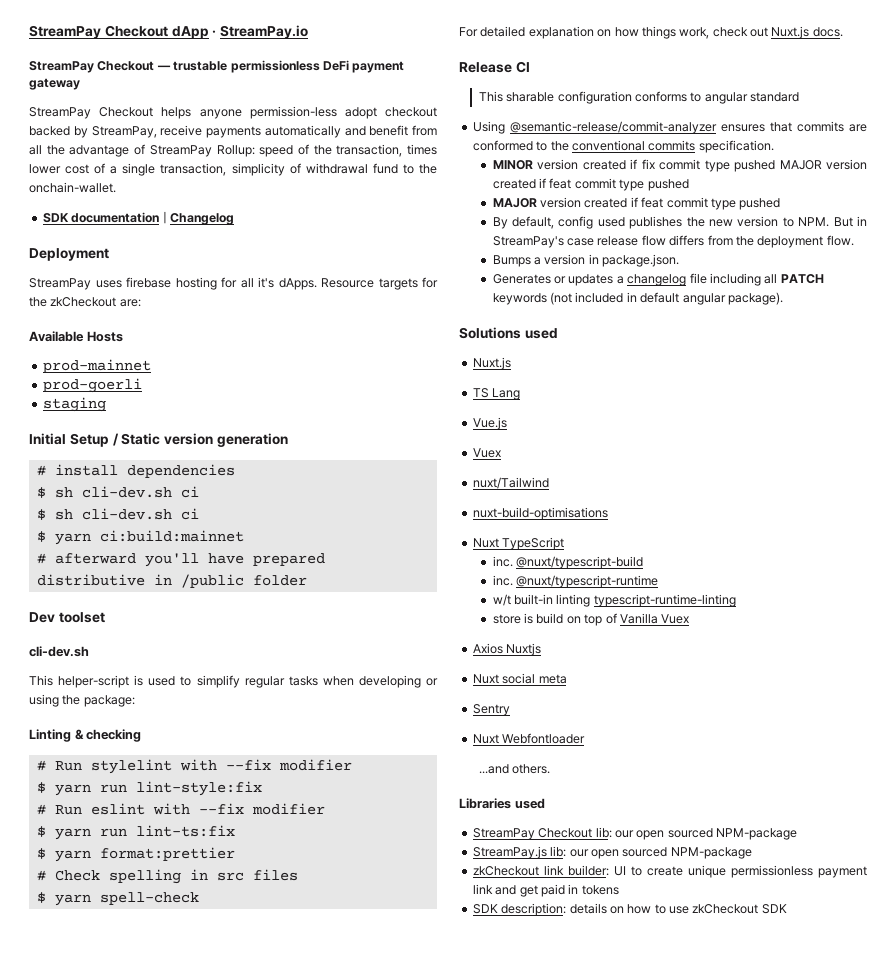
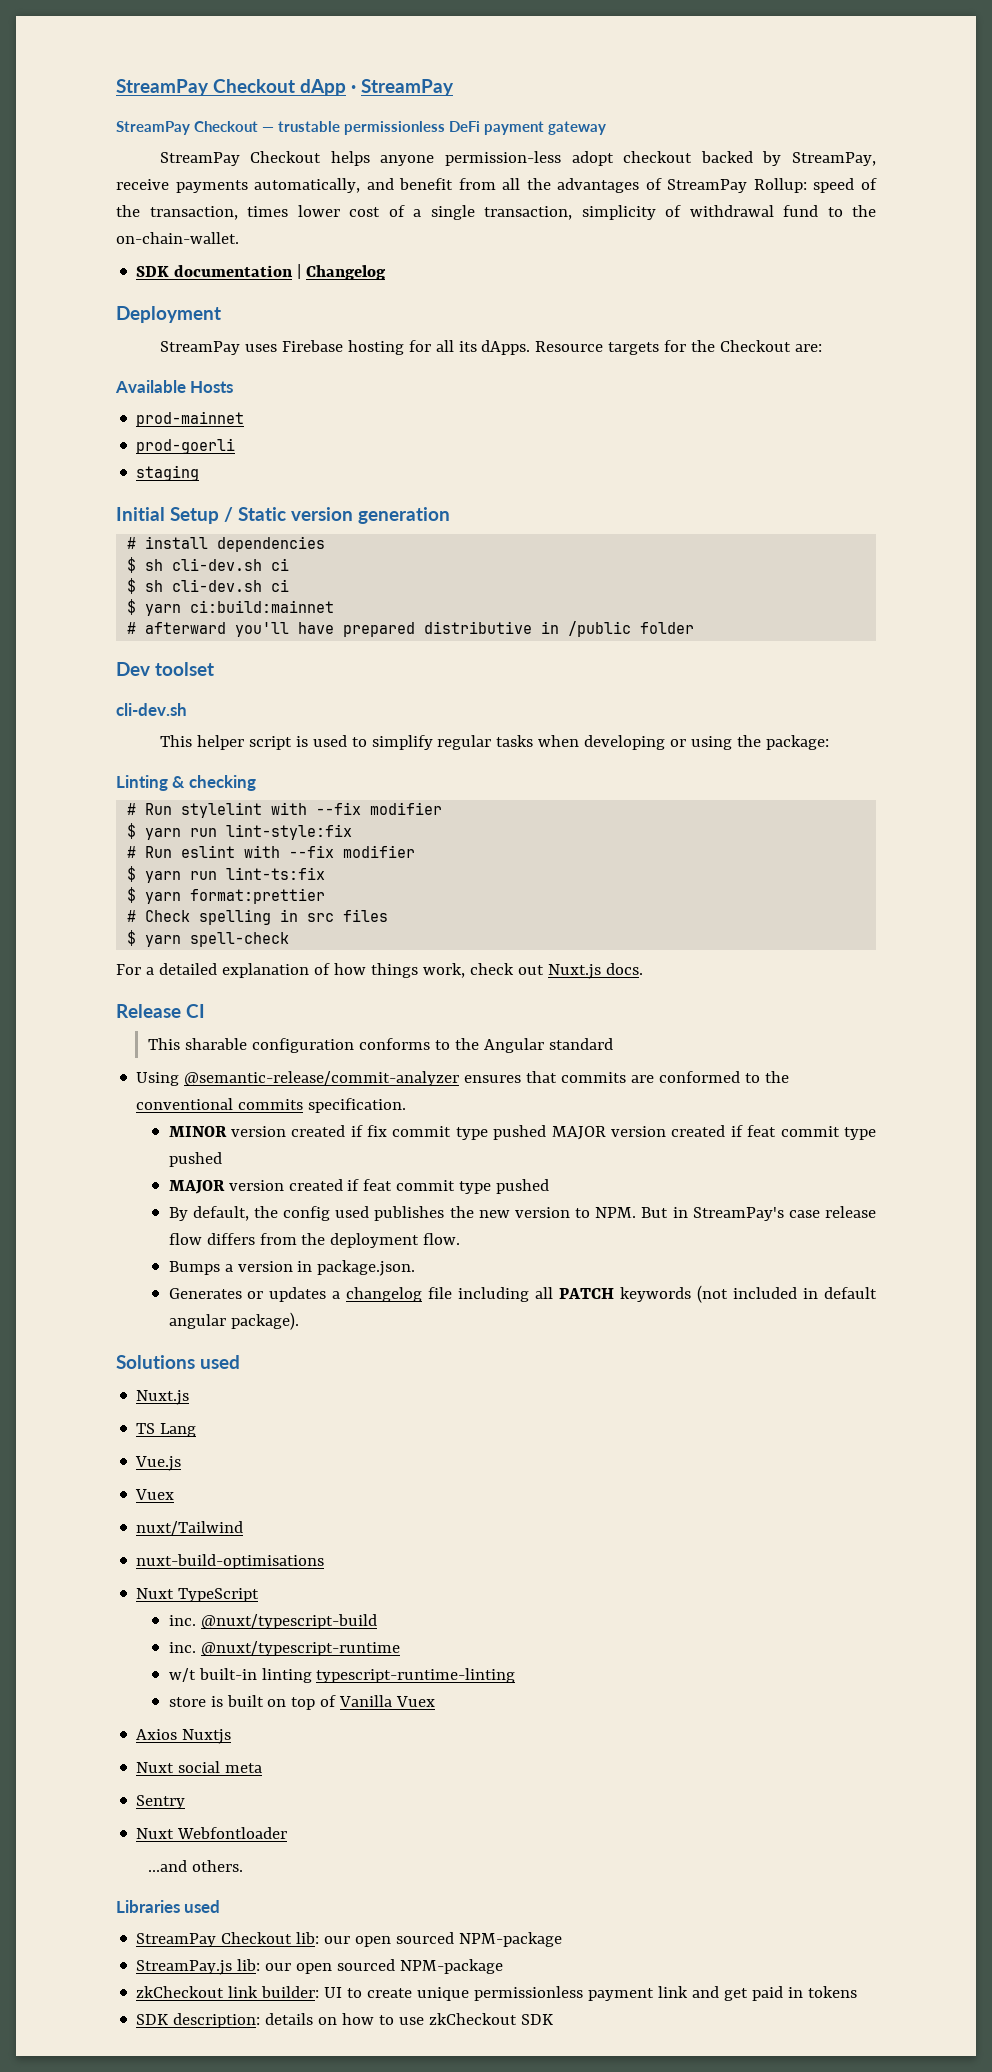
[220,25,309,39] StreamPay.io -> [361,79,454,96] StreamPay
[264,125,341,138] automatically -> [254,178,361,193] automatically,
[69,145,130,157] advantage -> [557,178,640,193] advantages
[29,182,116,193] onchain-wallet. -> [116,232,239,244] on-chain-wallet.
[126,277,171,288] firebase -> [281,340,343,352] Firebase
[258,277,274,288] it's -> [458,341,477,352] its
[50,297,117,307] zkCheckout -> [720,340,792,352] Checkout
[58,675,130,688] helper-script -> [196,735,292,750] helper script
(478, 32) none -> [145,967,154,975] a
[597,29,612,37] on -> [313,963,330,975] of
[704,92,748,104] angular -> [455,1038,545,1053] the Angular
(555, 222) none -> [253,1206,278,1218] the
[536,613,564,624] build -> [226,1695,264,1707] built

